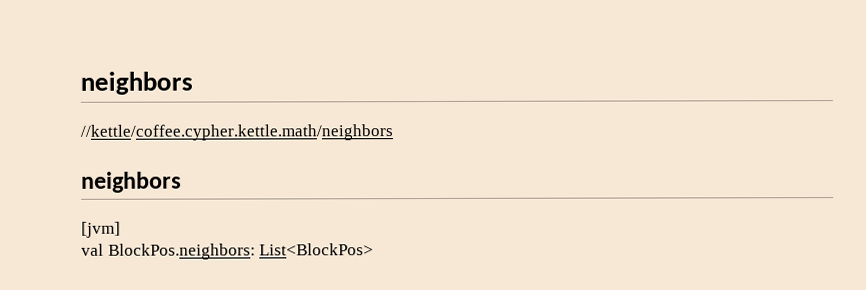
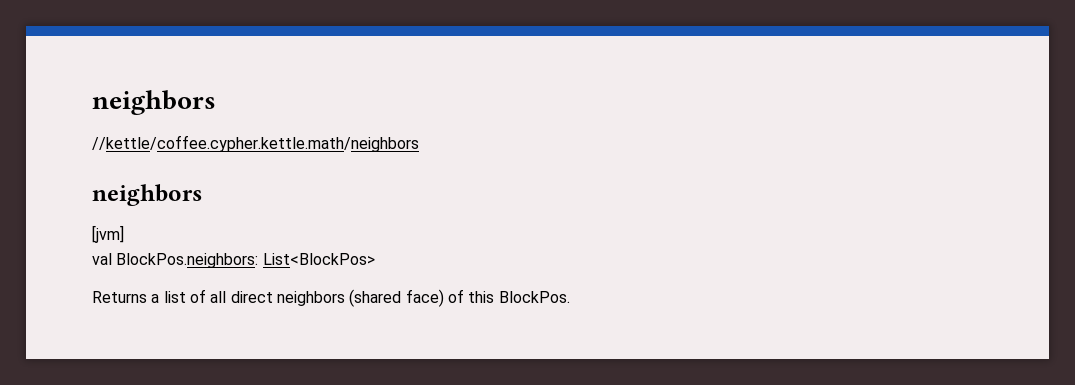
(375, 249) none -> [92,289,570,307] // Returns a list of all direct neighbors (shared face) of this BlockPos.

